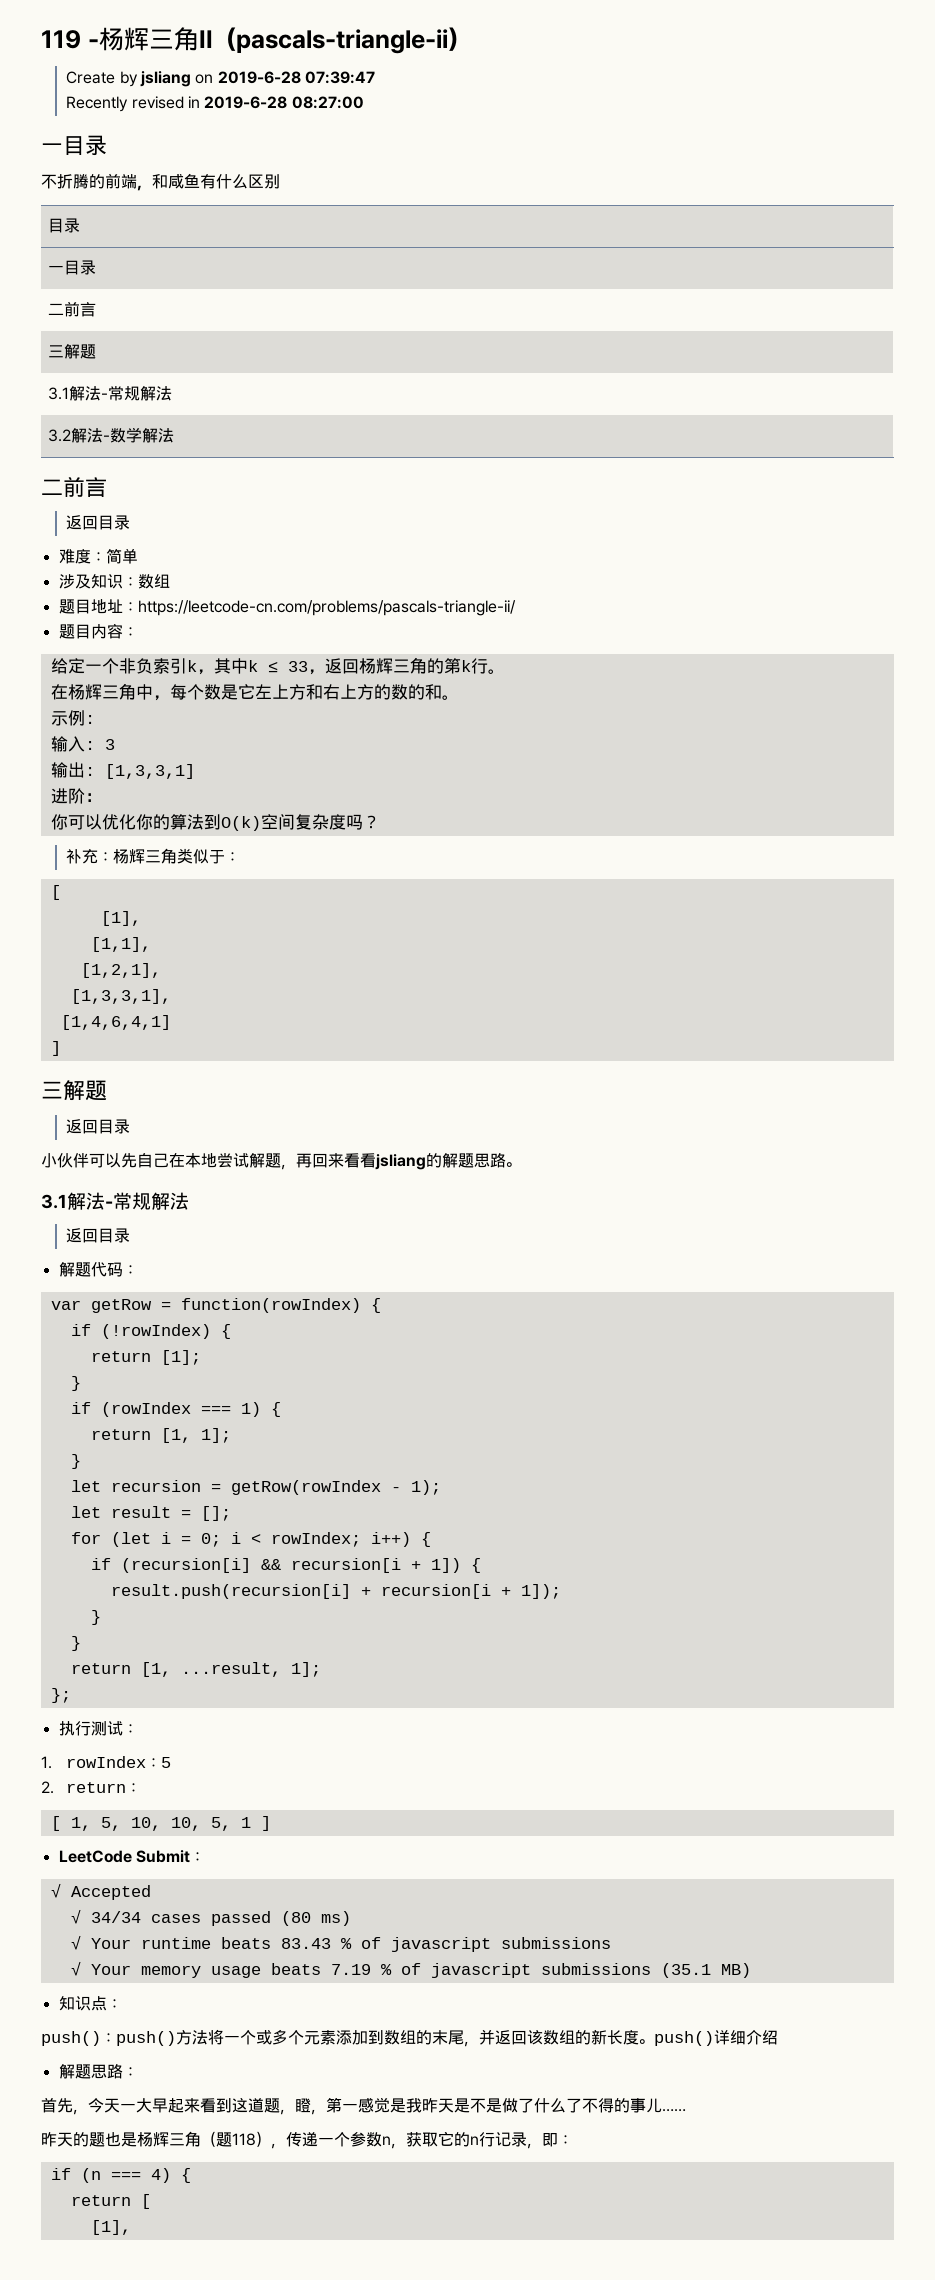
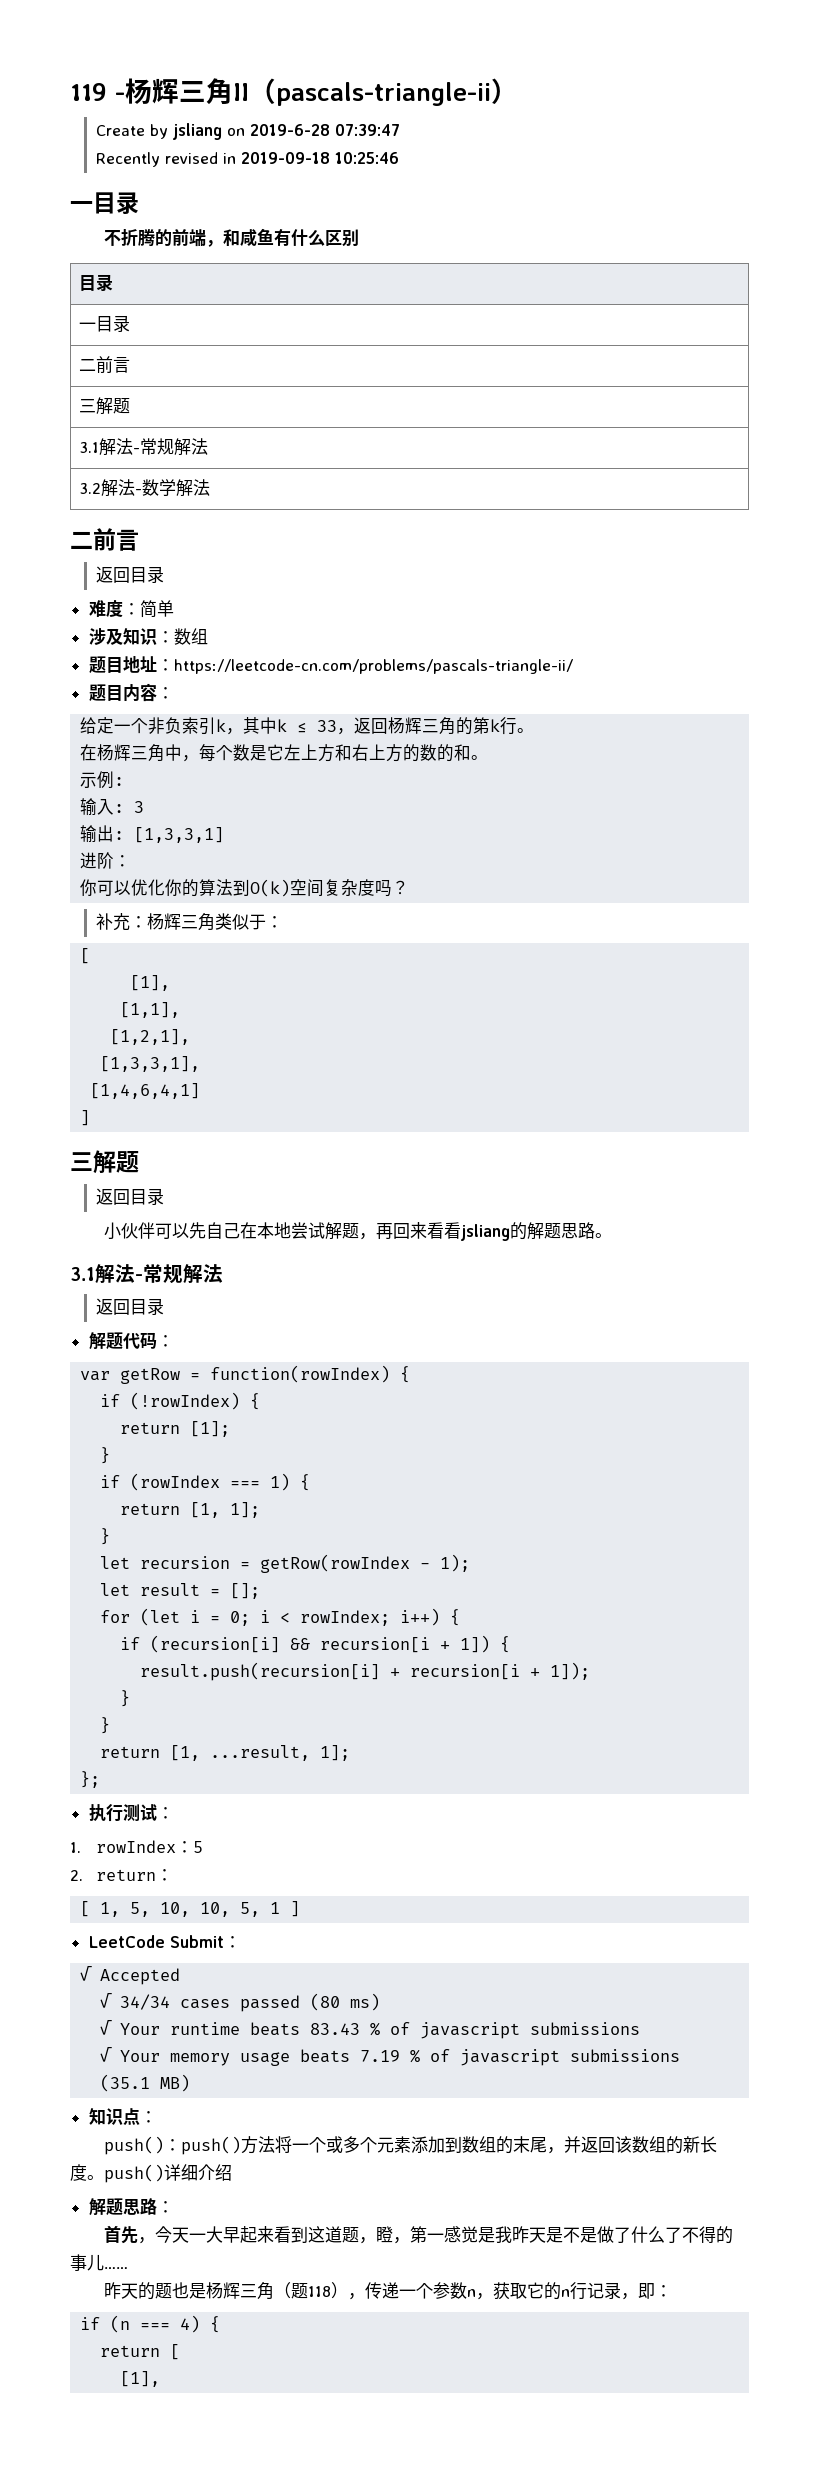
[204,96,364,109] 2019-6-28 08:27:00 -> [241,152,400,164] 2019-09-18 10:25:46

